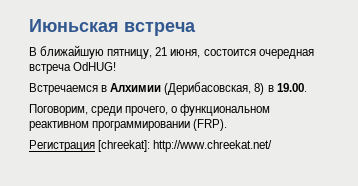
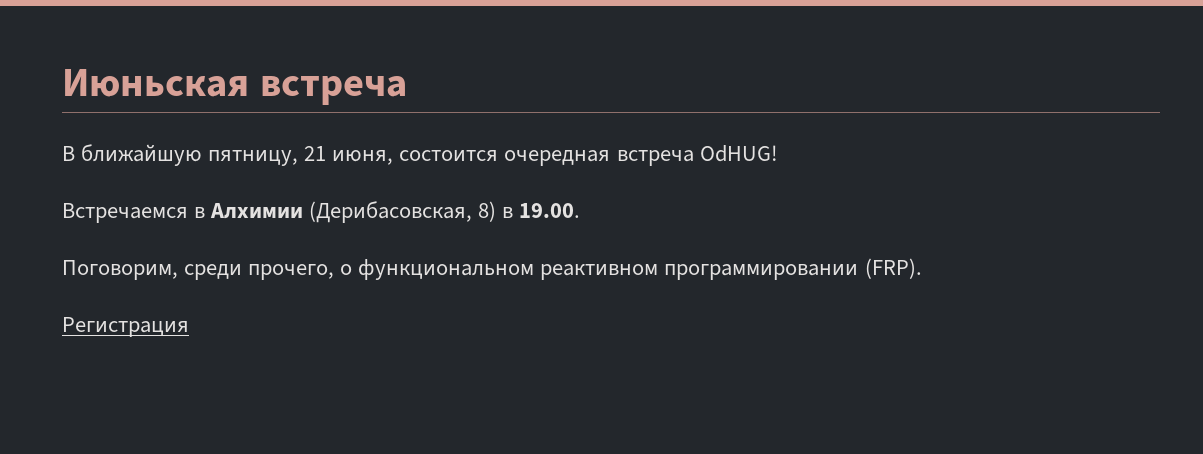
[98,140,273,152] [chreekat]: http://www.chreekat.net/ -> (189, 327) none

